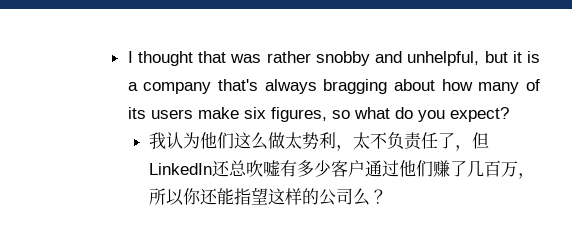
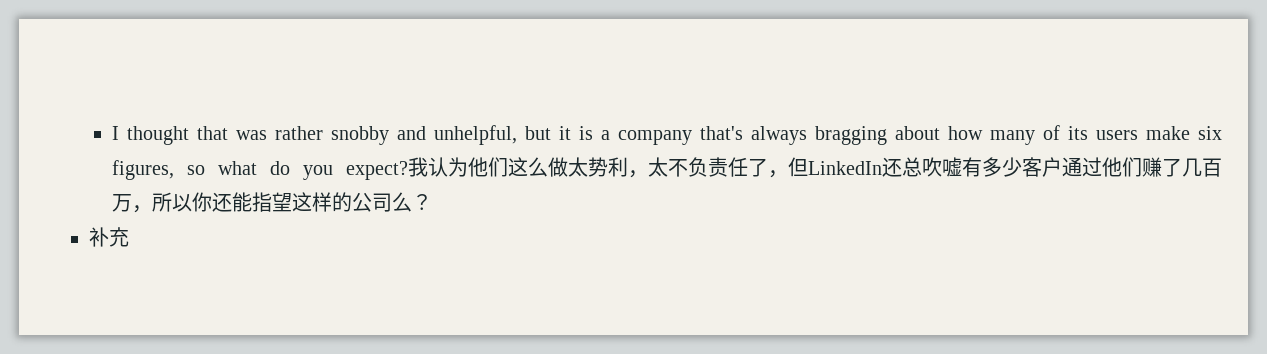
(509, 114) // -> (408, 170) none
(388, 196) none -> [89,227,130,247] // 补充

